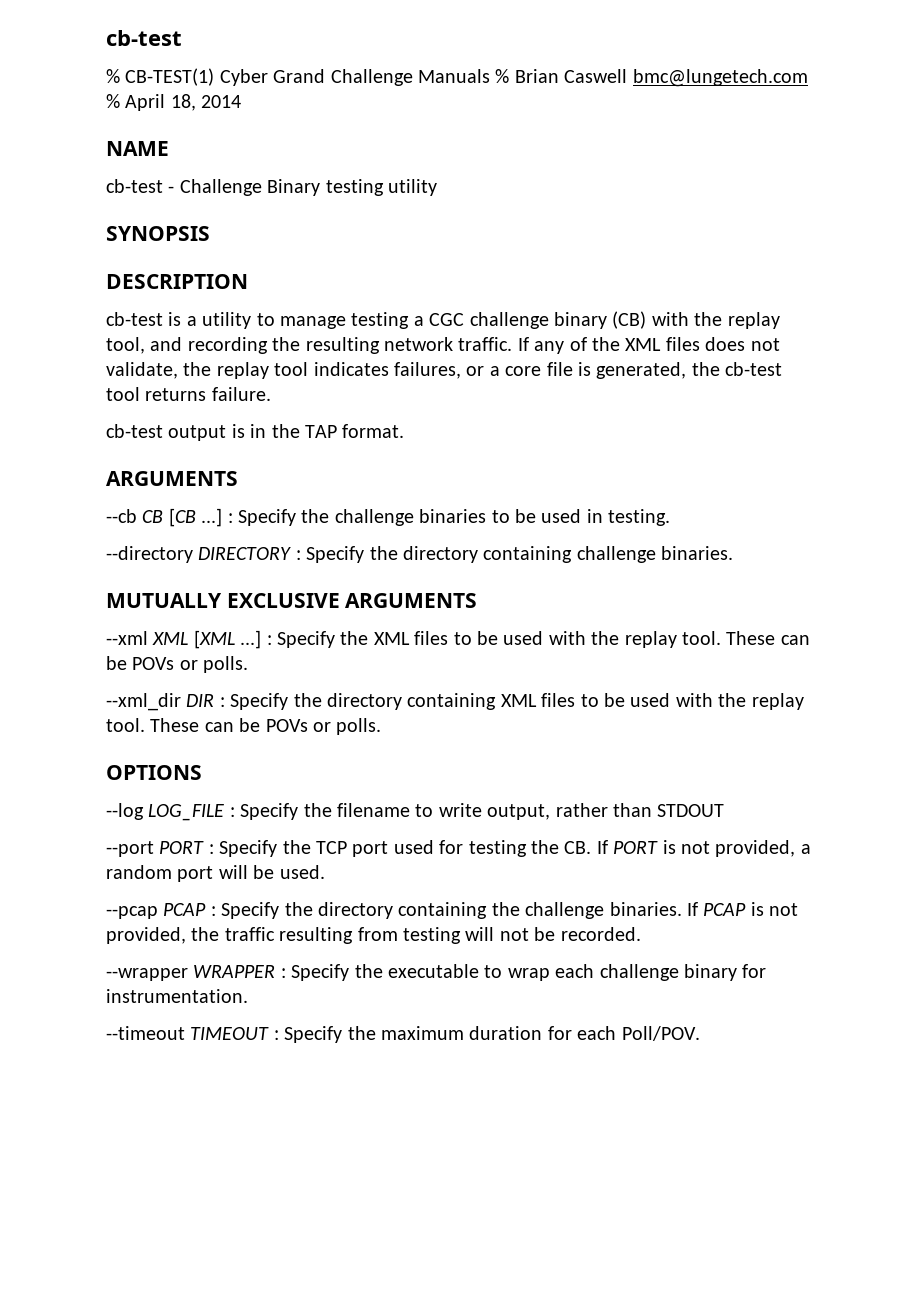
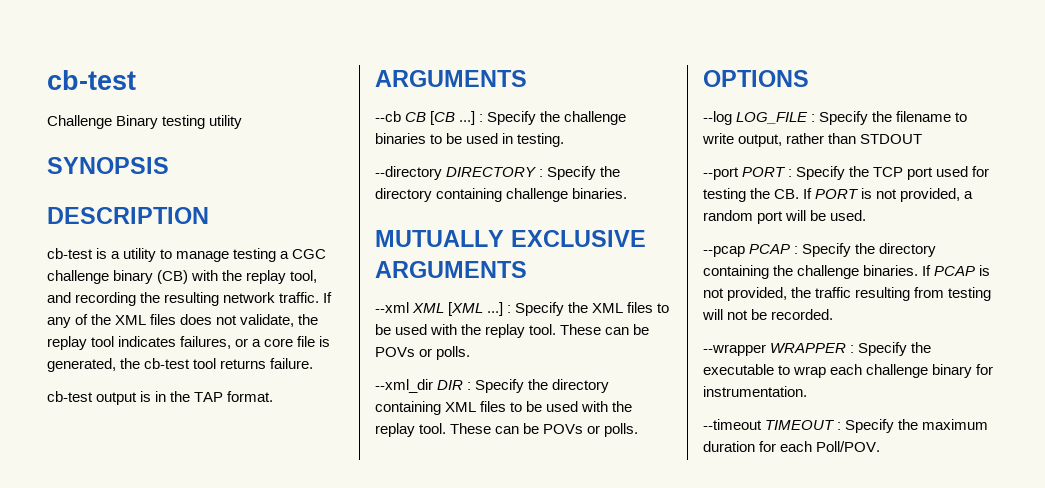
[106,68,808,87] [106,94,242,111] [106,141,169,156] [106,179,175,193] % CB-TEST(1) Cyber Grand Challenge Manuals % Brian Caswell bmc@lungetech.com % April 18, 2014 // NAME // cb-test - -> (136, 80) none

